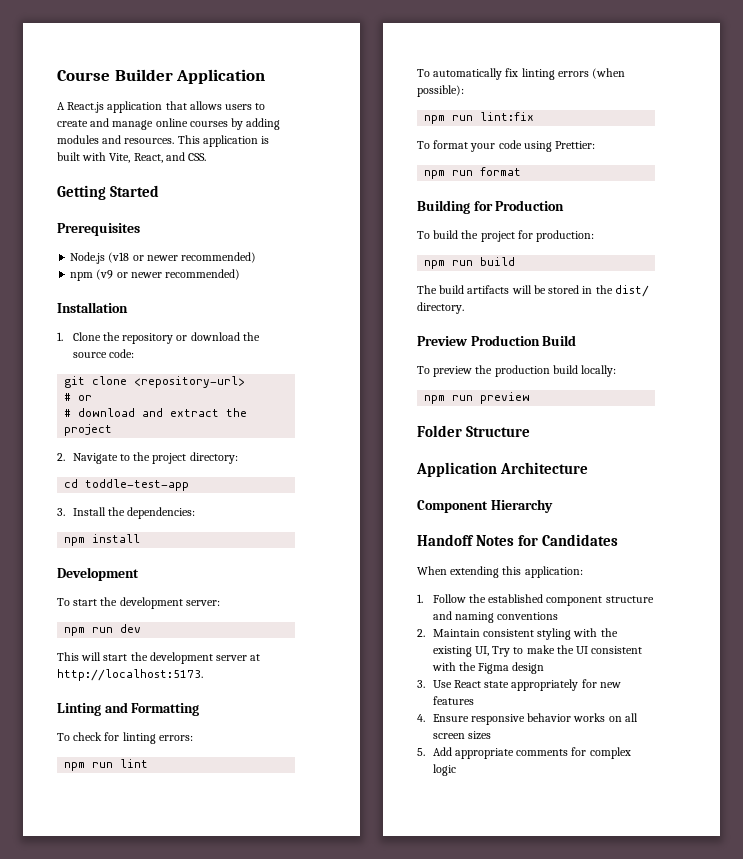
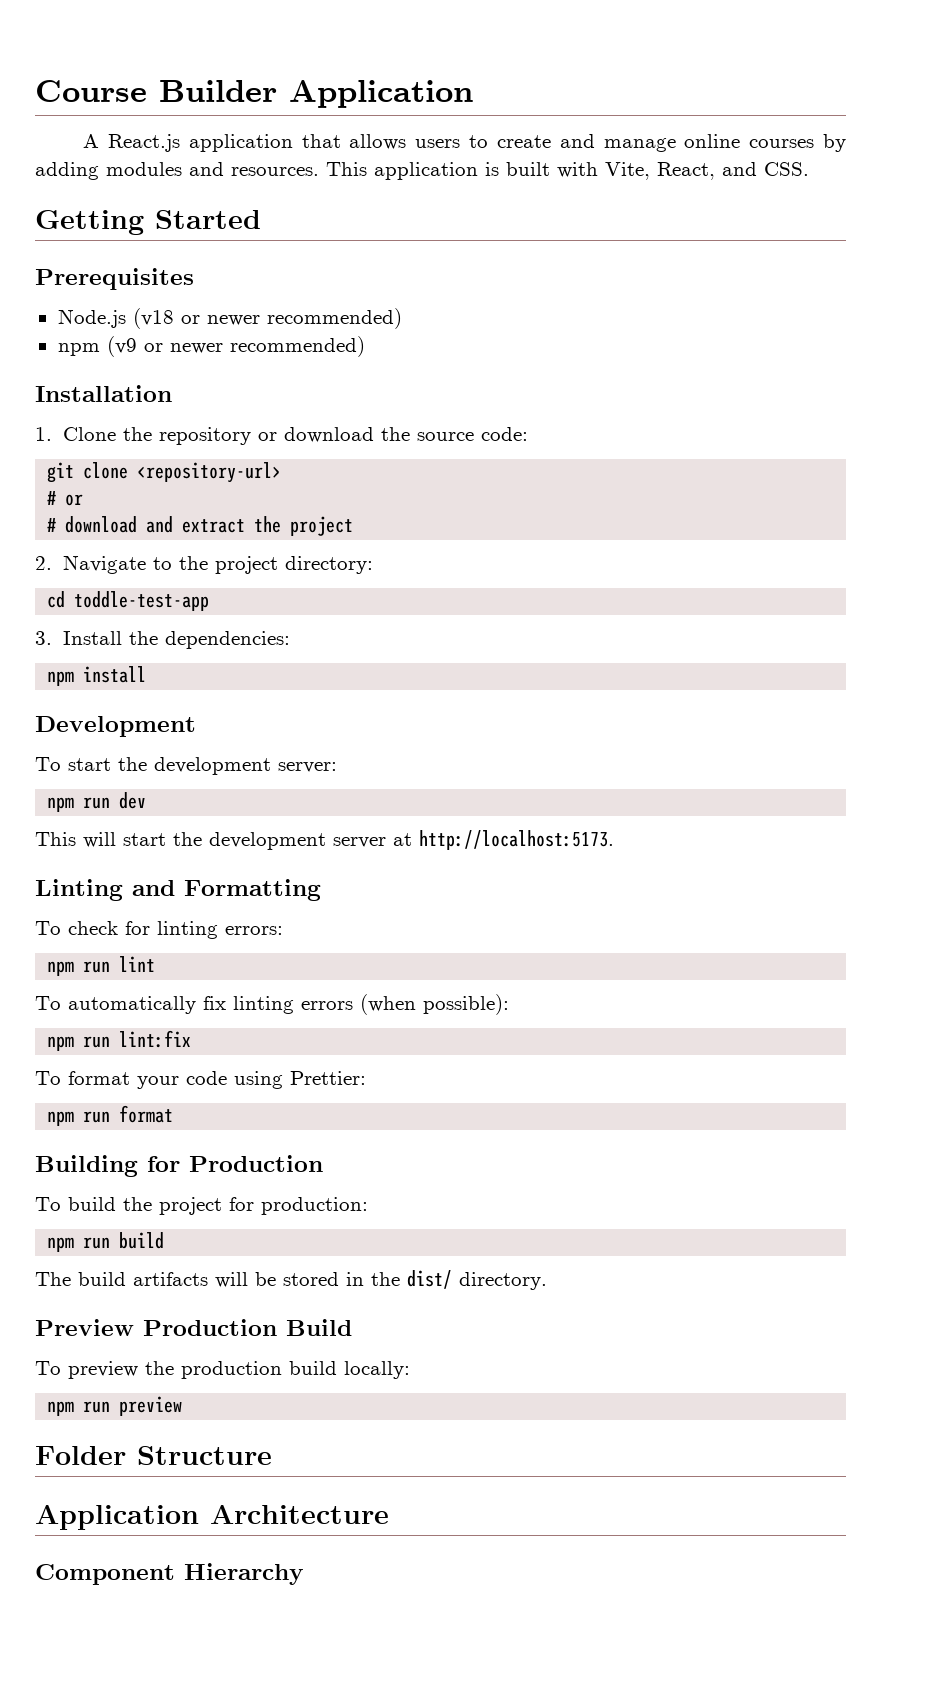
[417,534,619,546] [417,566,583,578] [417,594,654,606] [432,611,559,623] [417,628,618,640] [432,645,643,657] [431,662,545,674] [417,679,621,691] [432,696,474,705] [417,713,638,725] [432,731,491,740] [417,747,631,759] [432,764,456,776] // Handoff Notes for Candidates // When extending this application: // 1. Follow the established component structure and naming conventions // 2. Maintain consistent styling with the existing UI, Try to make the UI consistent with the Figma design // 3. Use React state appropriately for new features // 4. Ensure responsive behavior works on all screen sizes // 5. Add appropriate comments for complex logic -> (304, 1574) none

